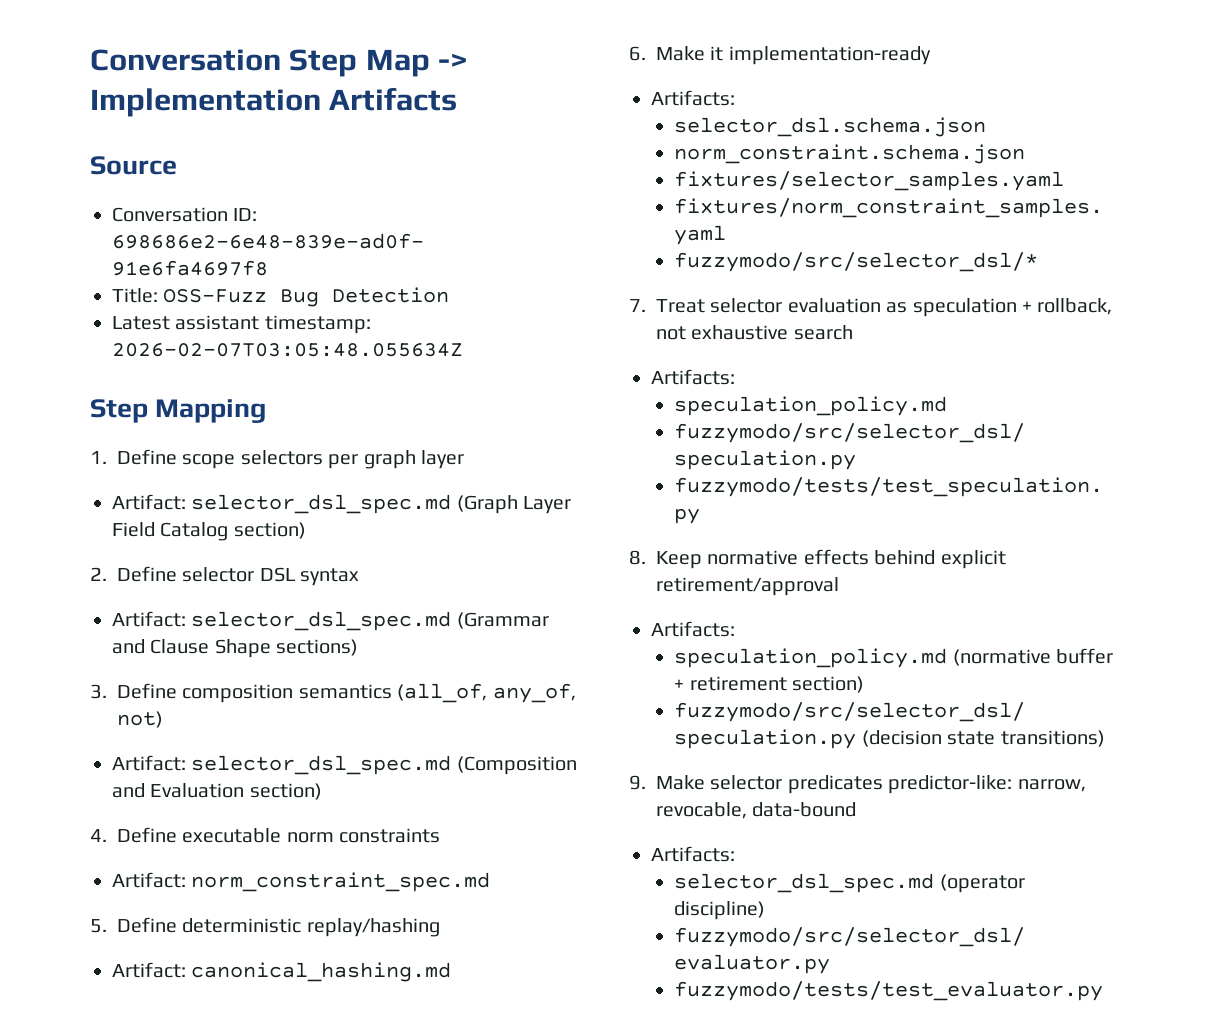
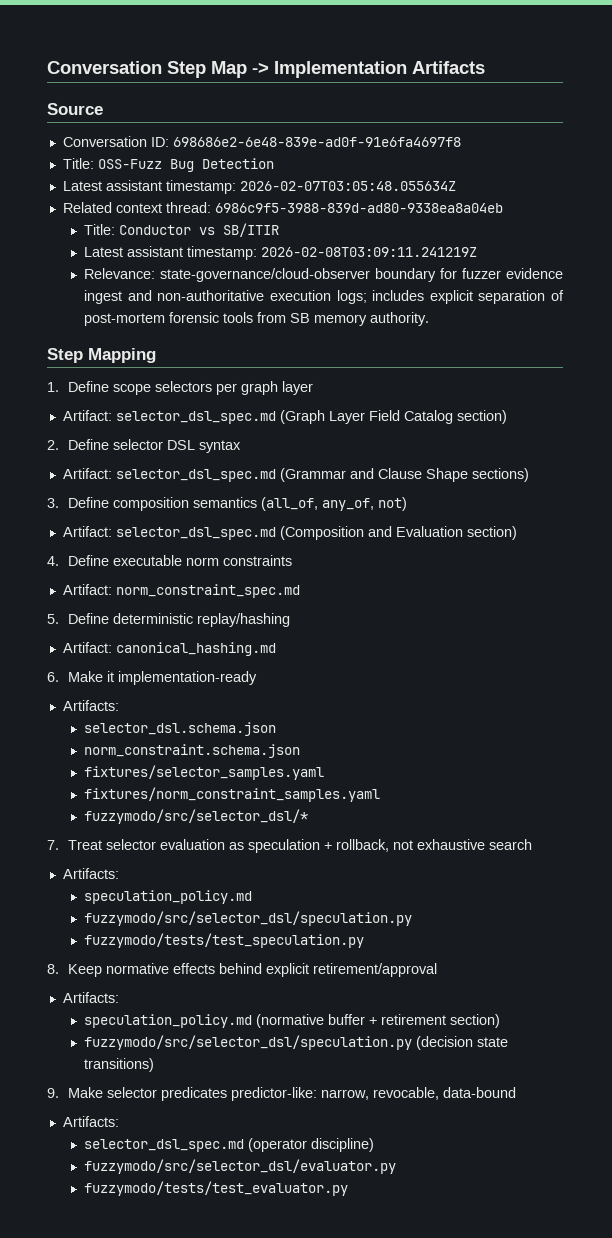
(463, 350) none -> [62,202,503,213] [84,223,280,237] [84,246,478,260] [84,268,563,282] [84,290,564,304] [84,312,430,326] // Related context thread: 6986c9f5-3988-839d-ad80-9338ea8a04eb // Title: Conductor vs SB/ITIR // Latest assistant timestamp: 2026-02-08T03:09:11.241219Z // Relevance: state-governance/cloud-observer boundary for fuzzer evidence ingest and non-authoritative execution logs; includes explicit separation of post-mortem forensic tools from SB memory authority.

